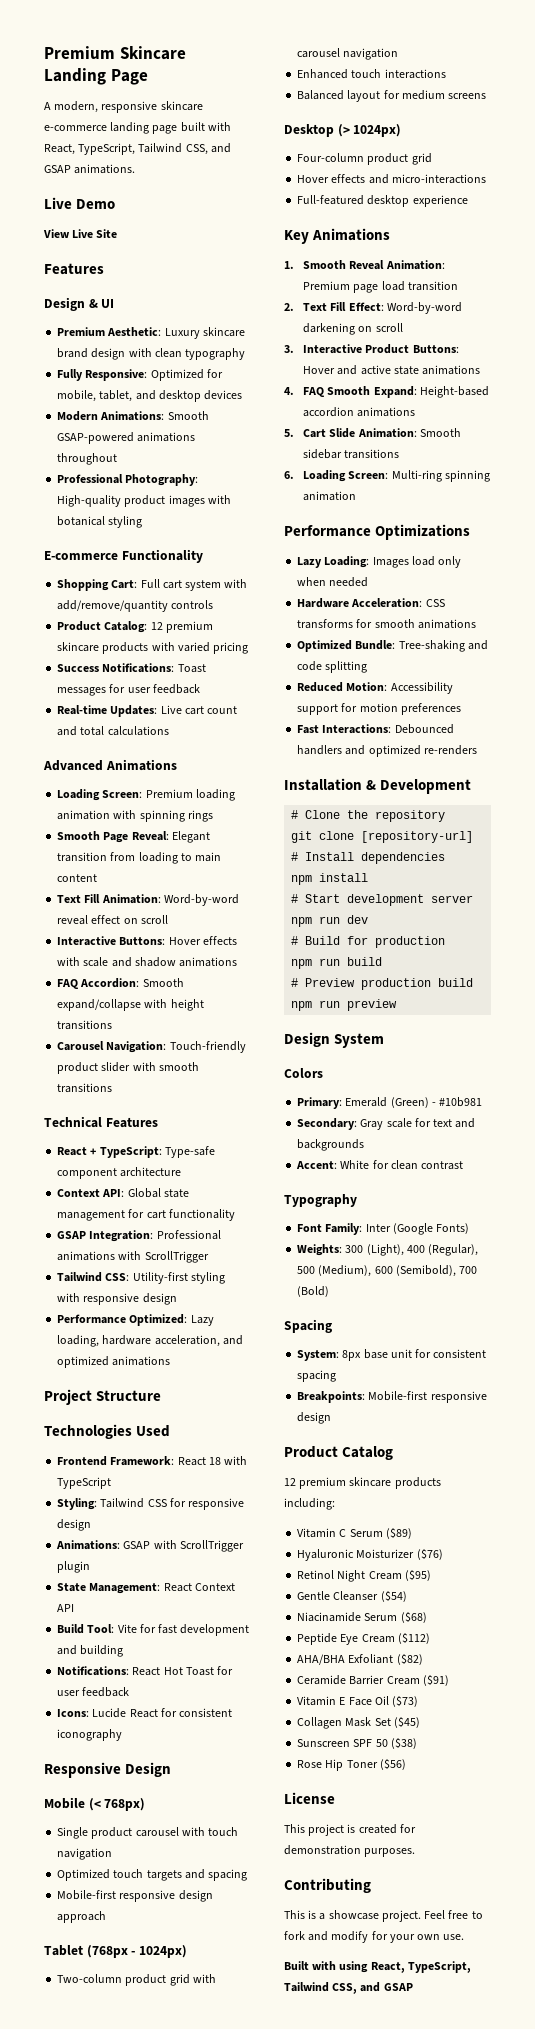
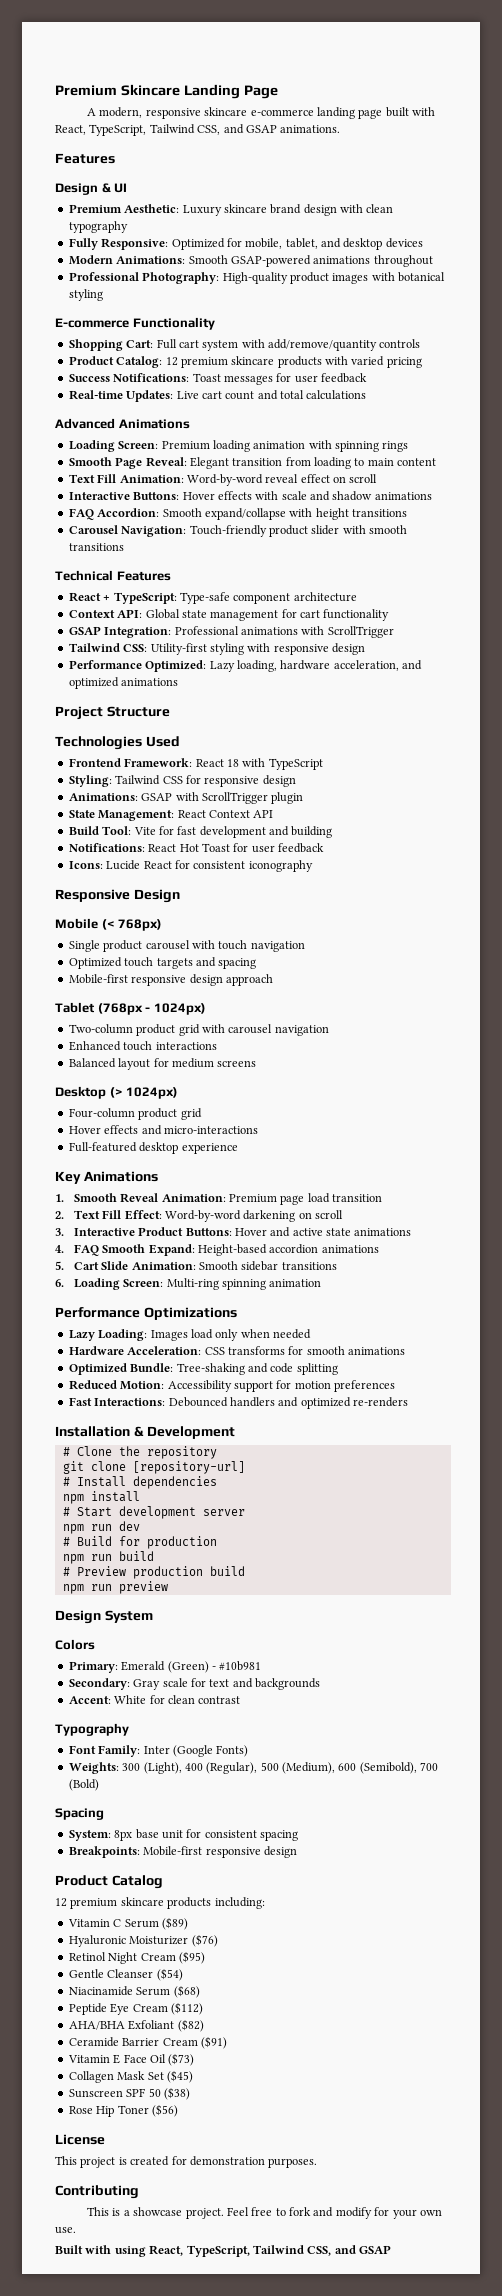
[44,197,116,209] [43,229,118,238] // Live Demo // View Live Site -> (341, 129) none

